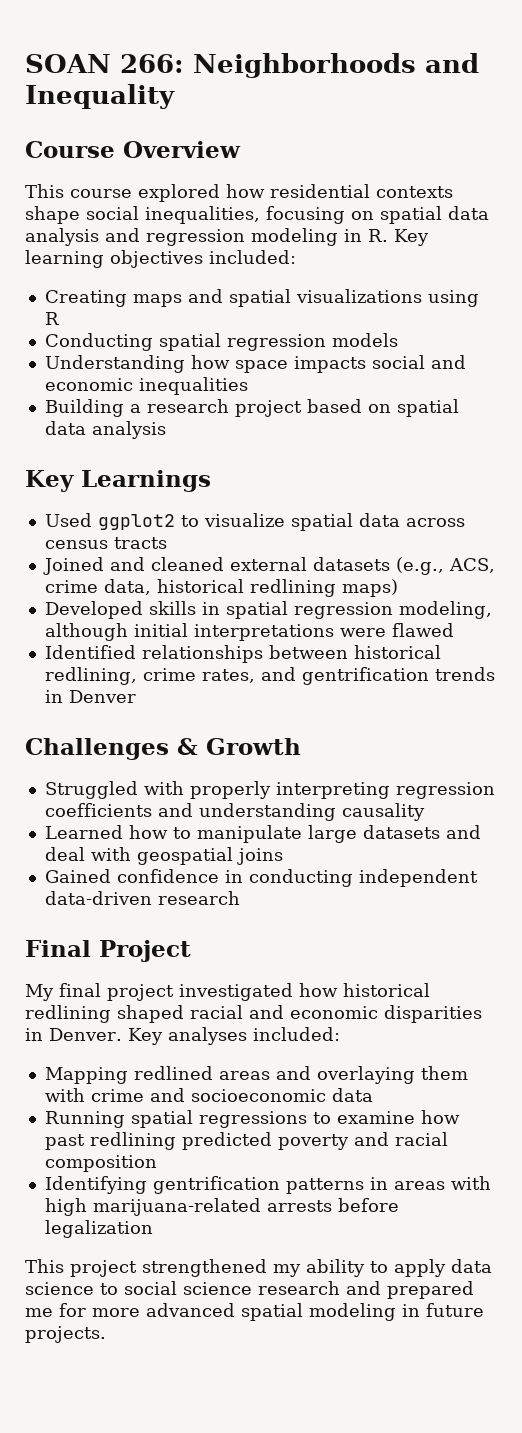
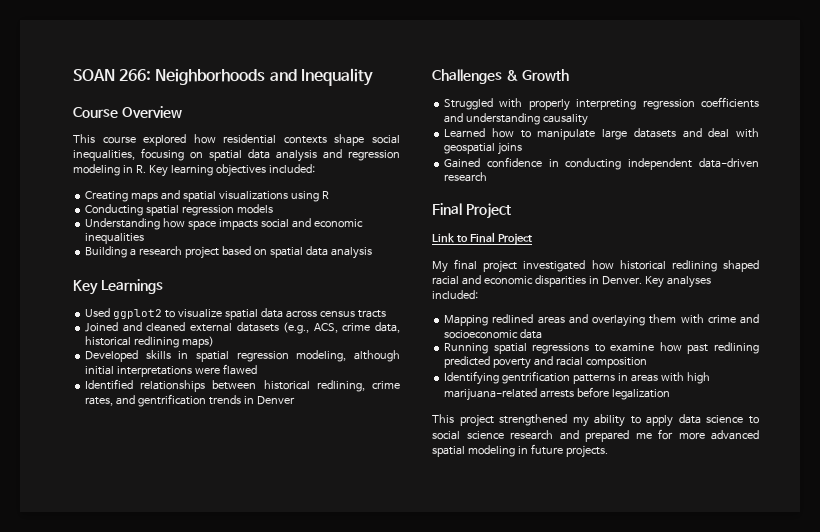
(191, 951) none -> [432,232,532,246] // Link to Final Project

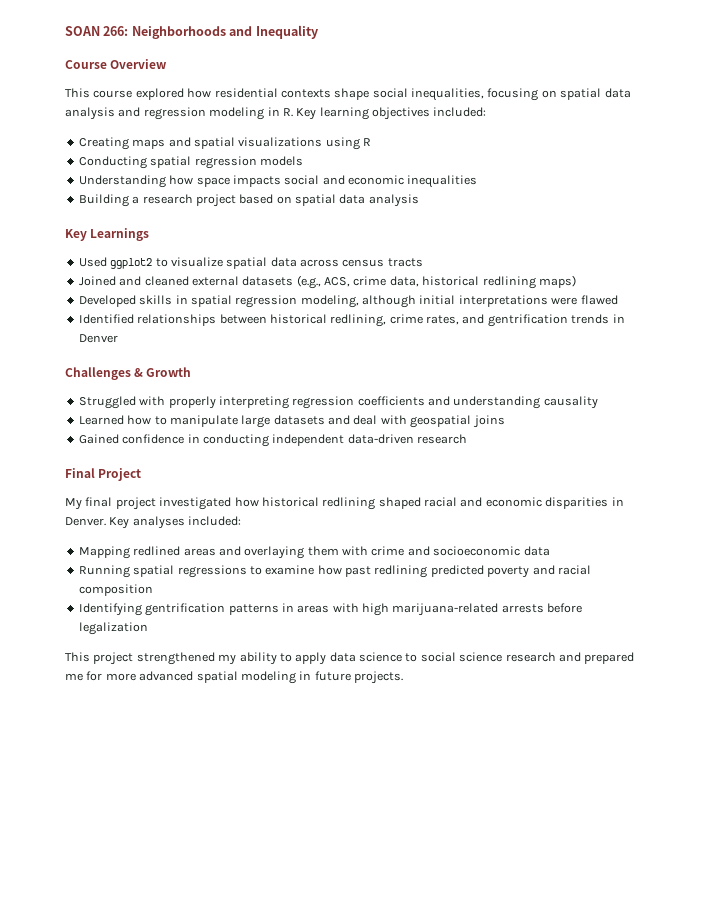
[432,232,532,246] // Link to Final Project -> (142, 474) none

